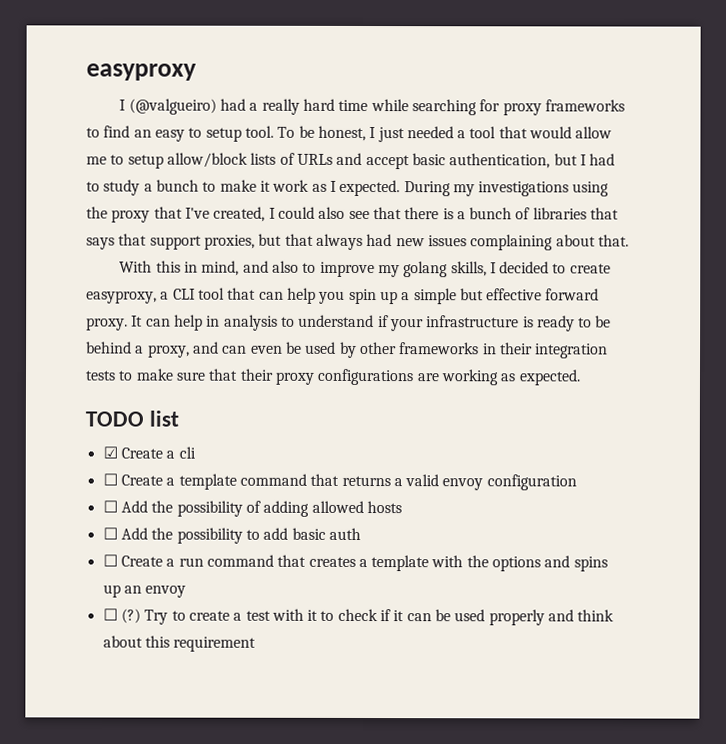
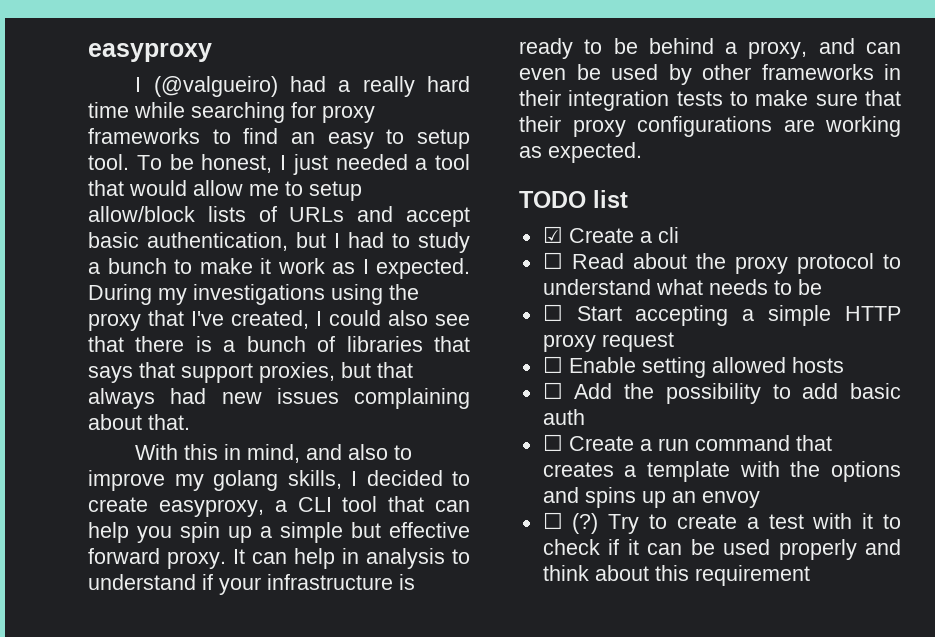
[120,473,577,491] [102,500,310,517] Create a template command that returns a valid envoy configuration // ☐ Add the possibility of adding -> [571,253,901,274] [542,279,822,295] [542,304,901,326] [542,332,674,352] [542,356,706,378] Read about the proxy protocol to understand what needs to be // ☐ Start accepting a simple HTTP proxy request // ☐ Enable setting

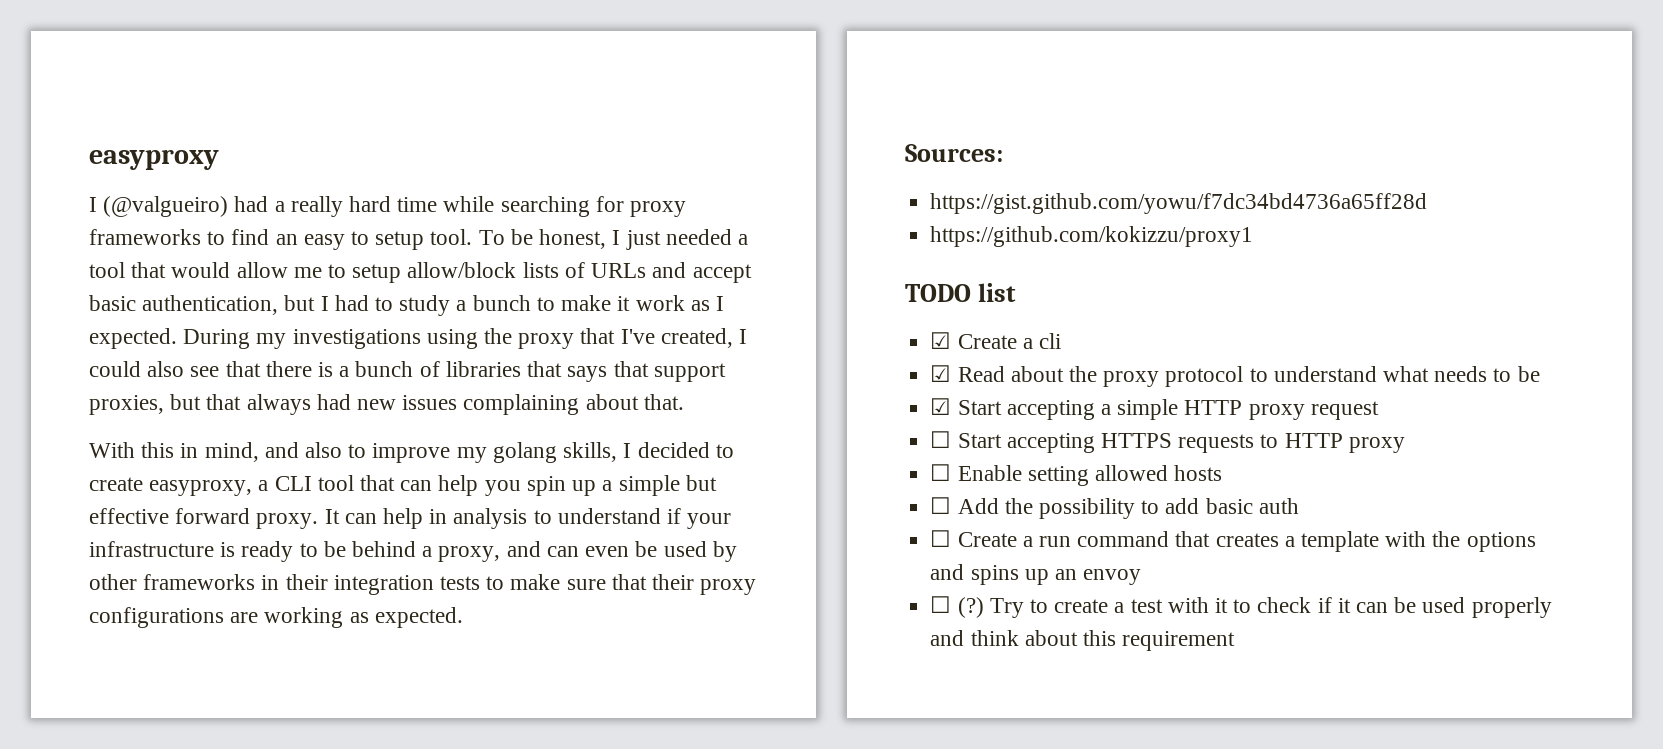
(642, 152) none -> [905,144,1003,162] [930,193,1428,214] [930,226,1254,247] // Sources: // https://gist.github.com/yowu/f7dc34bd4736a65ff28d // https://github.com/kokizzu/proxy1
[542,252,563,269] ☐ -> [930,365,952,382] ☑
[542,304,563,321] ☐ -> [930,398,952,415] ☑
(674, 342) none -> [930,431,1405,453] // ☐ Start accepting HTTPS requests to HTTP proxy

